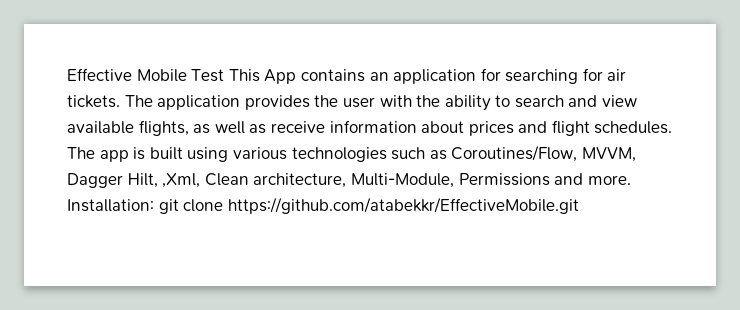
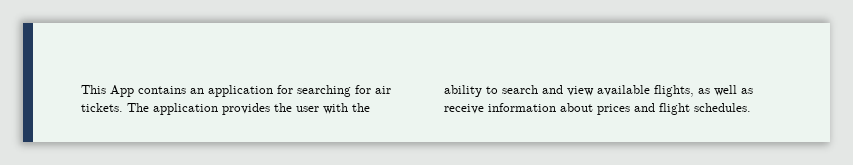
[67,68,225,82] Effective Mobile Test -> (81, 89) none
[67,145,636,162] [67,173,631,188] [67,197,579,214] The app is built using various technologies such as Coroutines/Flow, MVVM, Dagger Hilt, ,Xml, Clean architecture, Multi-Module, Permissions and more. Installation: git clone https://github.com/atabekkr/EffectiveMobile.git -> (751, 107) none

